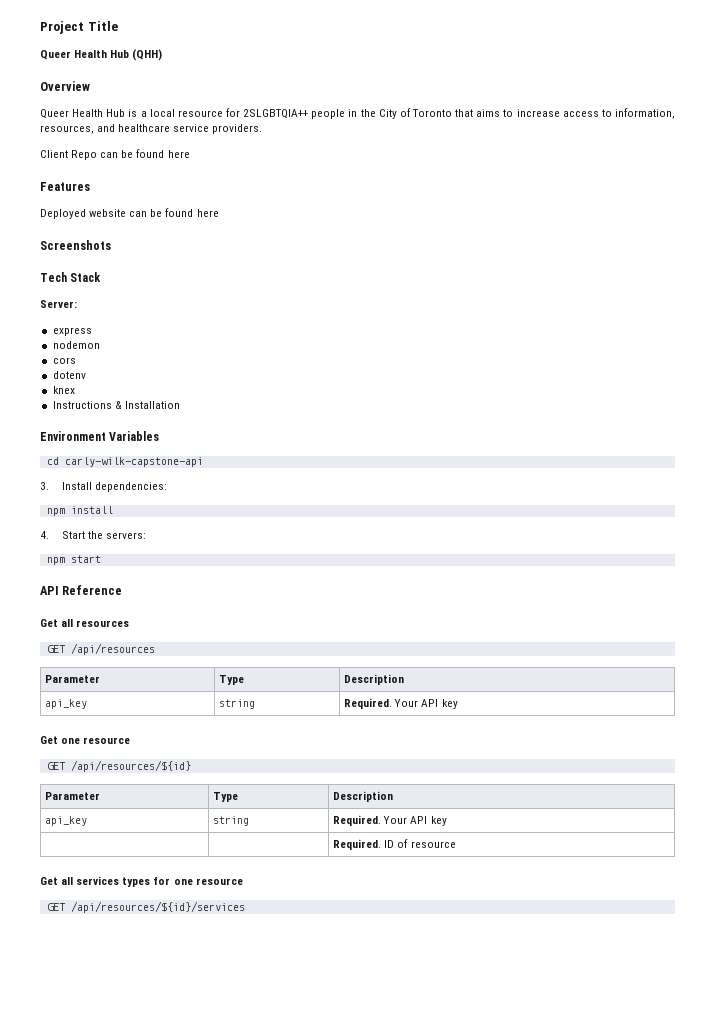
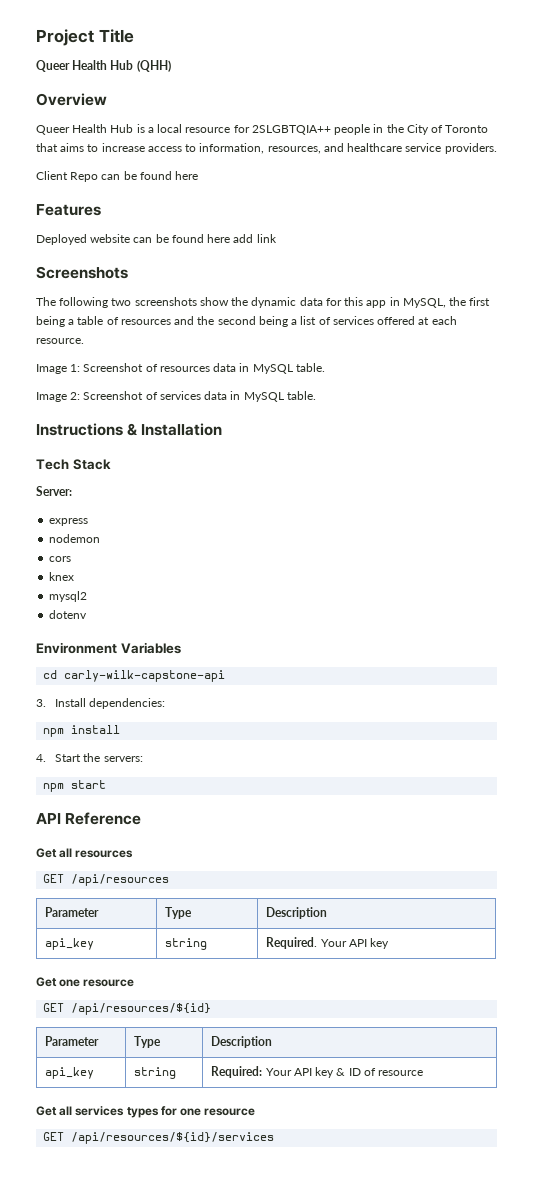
(219, 213) none -> [233,234,277,243] add link
(111, 245) none -> [36,297,491,308] [36,316,457,327] [36,338,84,344] [36,363,325,374] [36,391,316,402] [36,423,223,436] // The following two screenshots show the dynamic data for this app in MySQL, the first being a table of resources and the second being a list of services offered at each resource. // Image 1: Screenshot of resources data in MySQL table. // Image 2: Screenshot of services data in MySQL table. // Instructions & Installation
[52,371,86,379] // dotenv -> (72, 559) none
[52,401,180,409] Instructions & Installation -> [49,591,88,602] [49,610,88,619] mysql2 // dotenv
[333,815,447,826] [333,839,382,850] Required. Your API key // | | Required. -> [211,1066,346,1078] Required: Your API key &

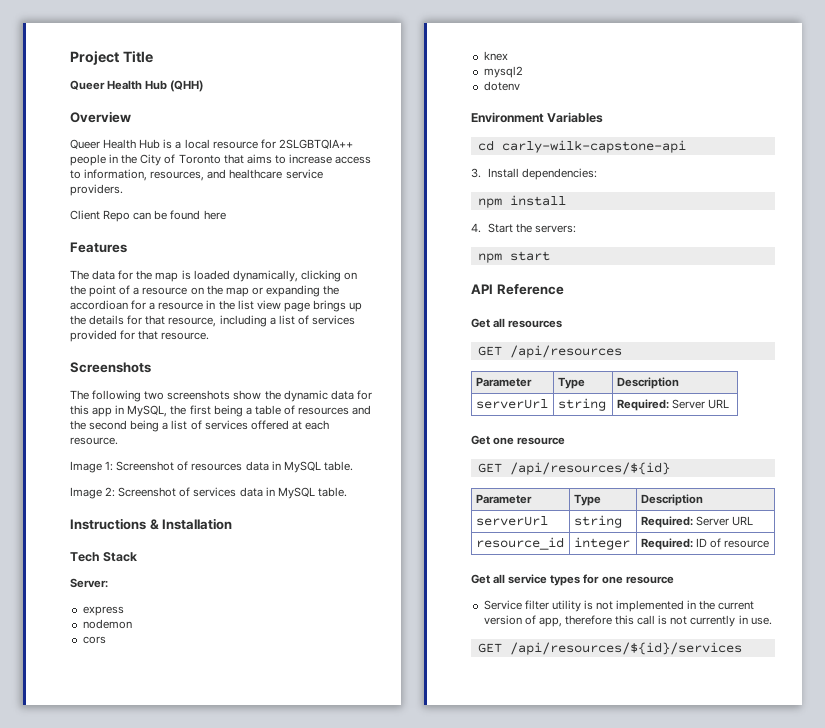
[36,234,277,245] Deployed website can be found here add link -> [70,270,357,282] [70,285,340,297] [70,300,363,312] [70,315,355,327] [70,330,210,342] The data for the map is loaded dynamically, clicking on the point of a resource on the map or expanding the accordioan for a resource in the list view page brings up the details for that resource, including a list of services provided for that resource.
[45,938,95,950] [165,938,208,950] [266,937,390,949] api_key | string | Required. Your API key -> [475,399,548,409] [557,398,606,411] [616,399,730,411] serverUrl | string | Required: Server URL
[45,1067,95,1079] [134,1067,177,1079] [211,1066,346,1078] api_key | string | Required: Your API key & -> [475,516,548,526] [573,515,622,528] [640,516,754,528] [475,537,564,550] [573,537,630,550] [640,538,693,550] serverUrl | string | Required: Server URL // resource_id | integer | Required:
[75,1106,125,1116] services -> [508,574,548,584] service
(256, 1112) none -> [483,600,755,612] [483,615,772,627] // Service filter utility is not implemented in the current version of app, therefore this call is not currently in use.

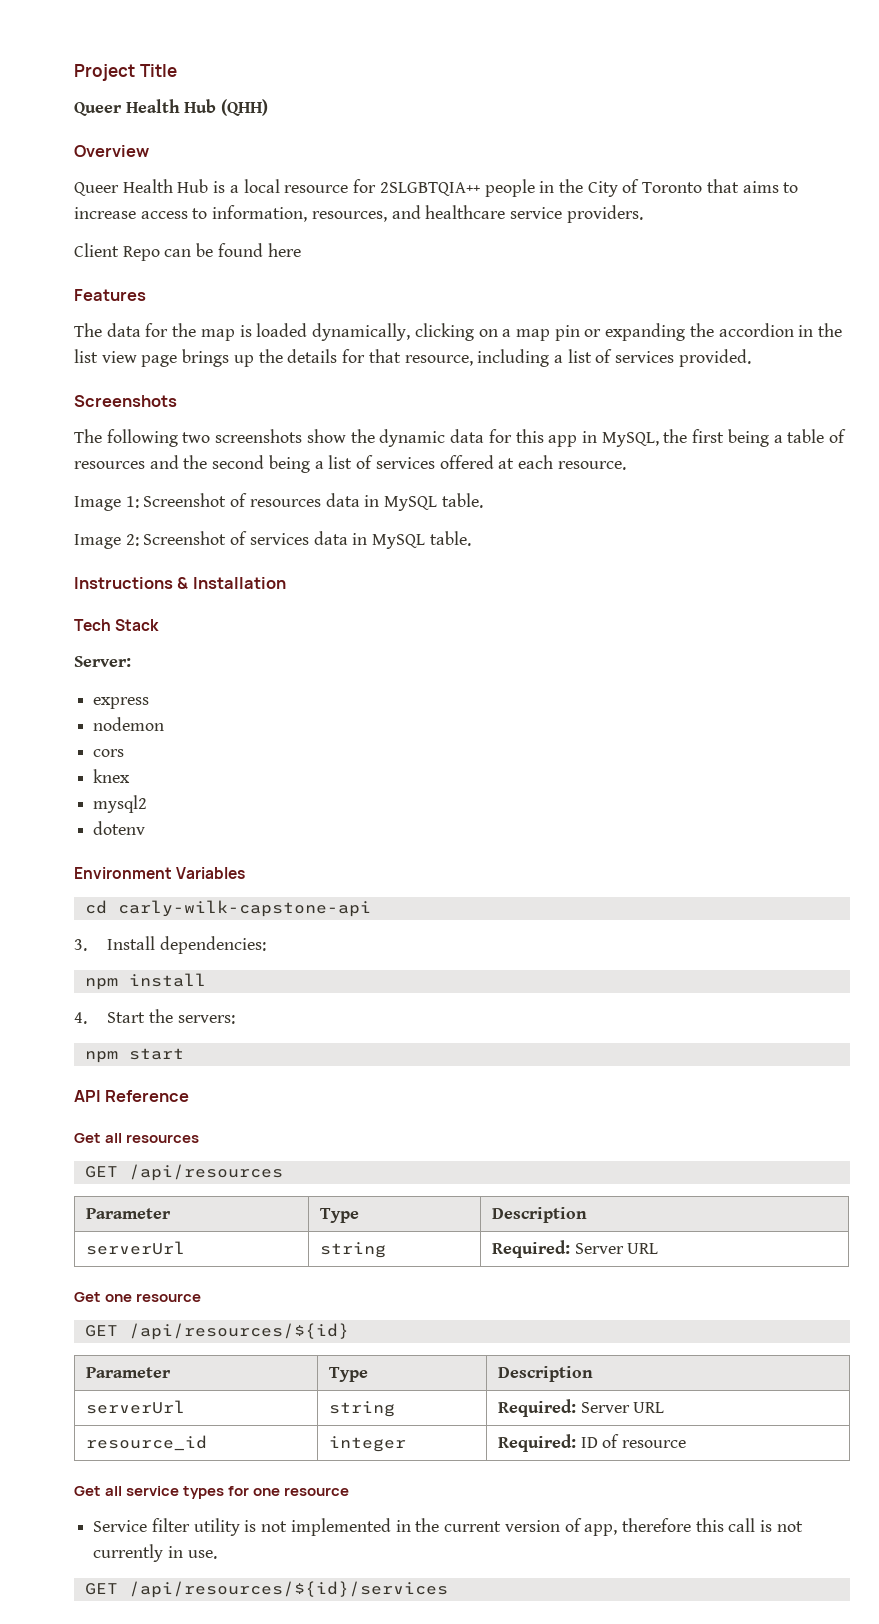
[70,285,340,297] [70,300,204,310] the point of a resource on the map or expanding the accordioan for a resource -> [502,323,794,341] a map pin or expanding the accordion
[70,330,210,342] provided for that resource. -> [678,349,751,367] provided.

